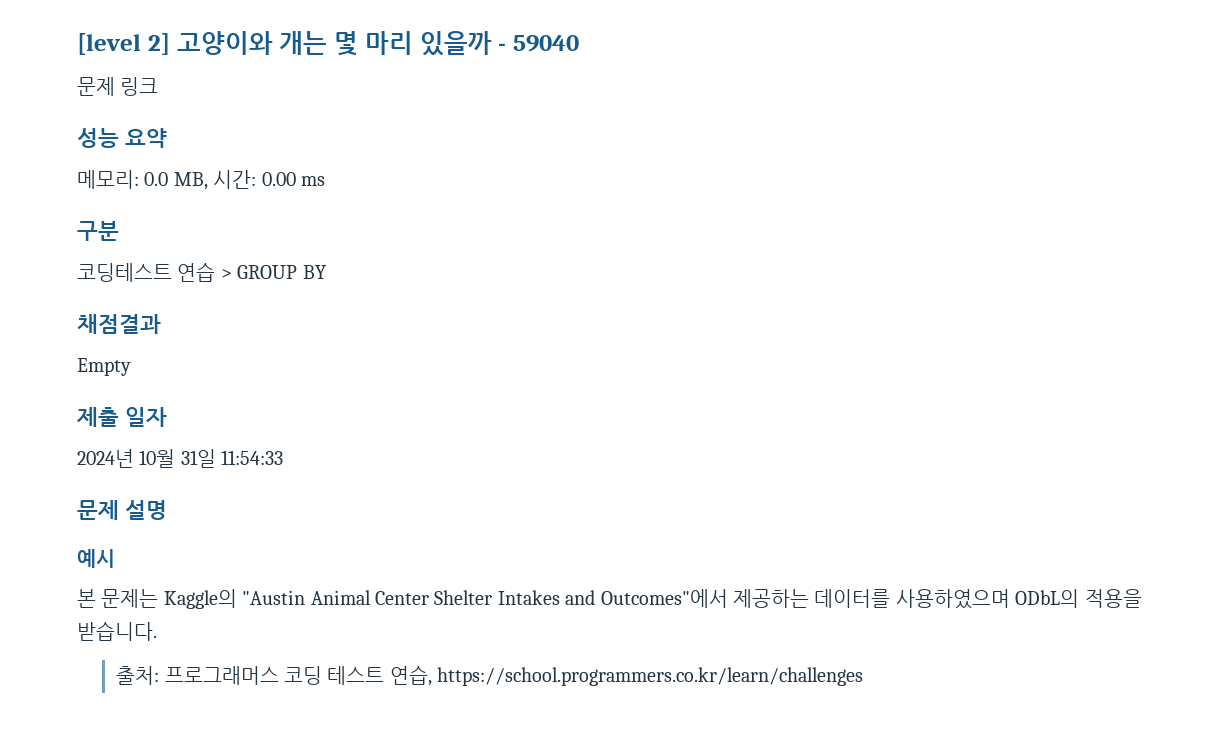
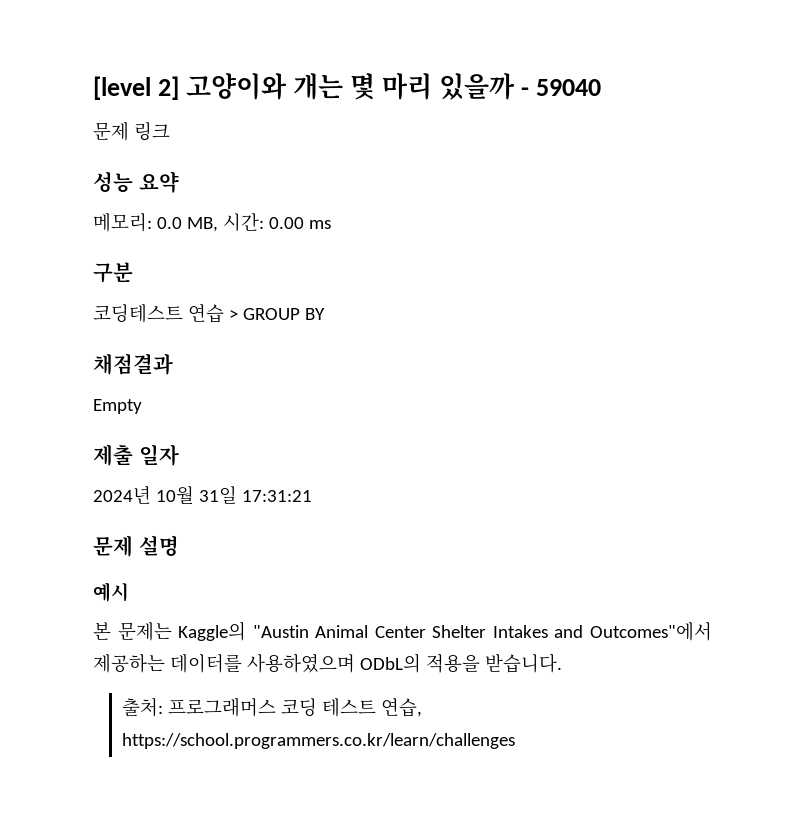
[221,450,284,465] 11:54:33 -> [241,490,312,502] 17:31:21

